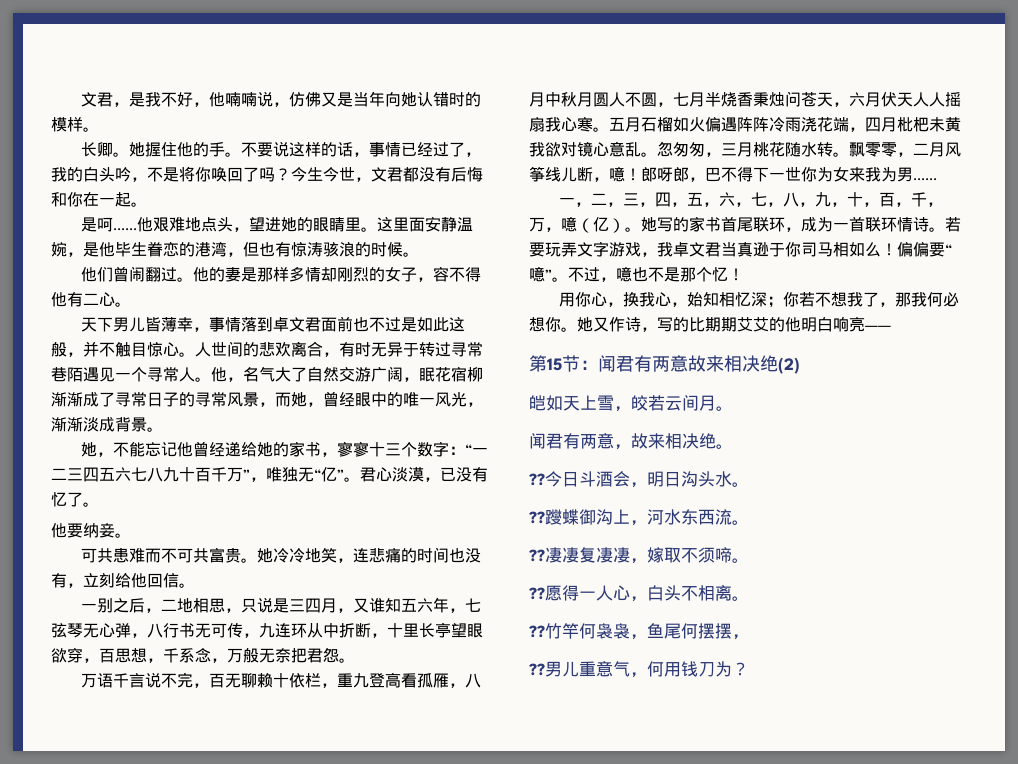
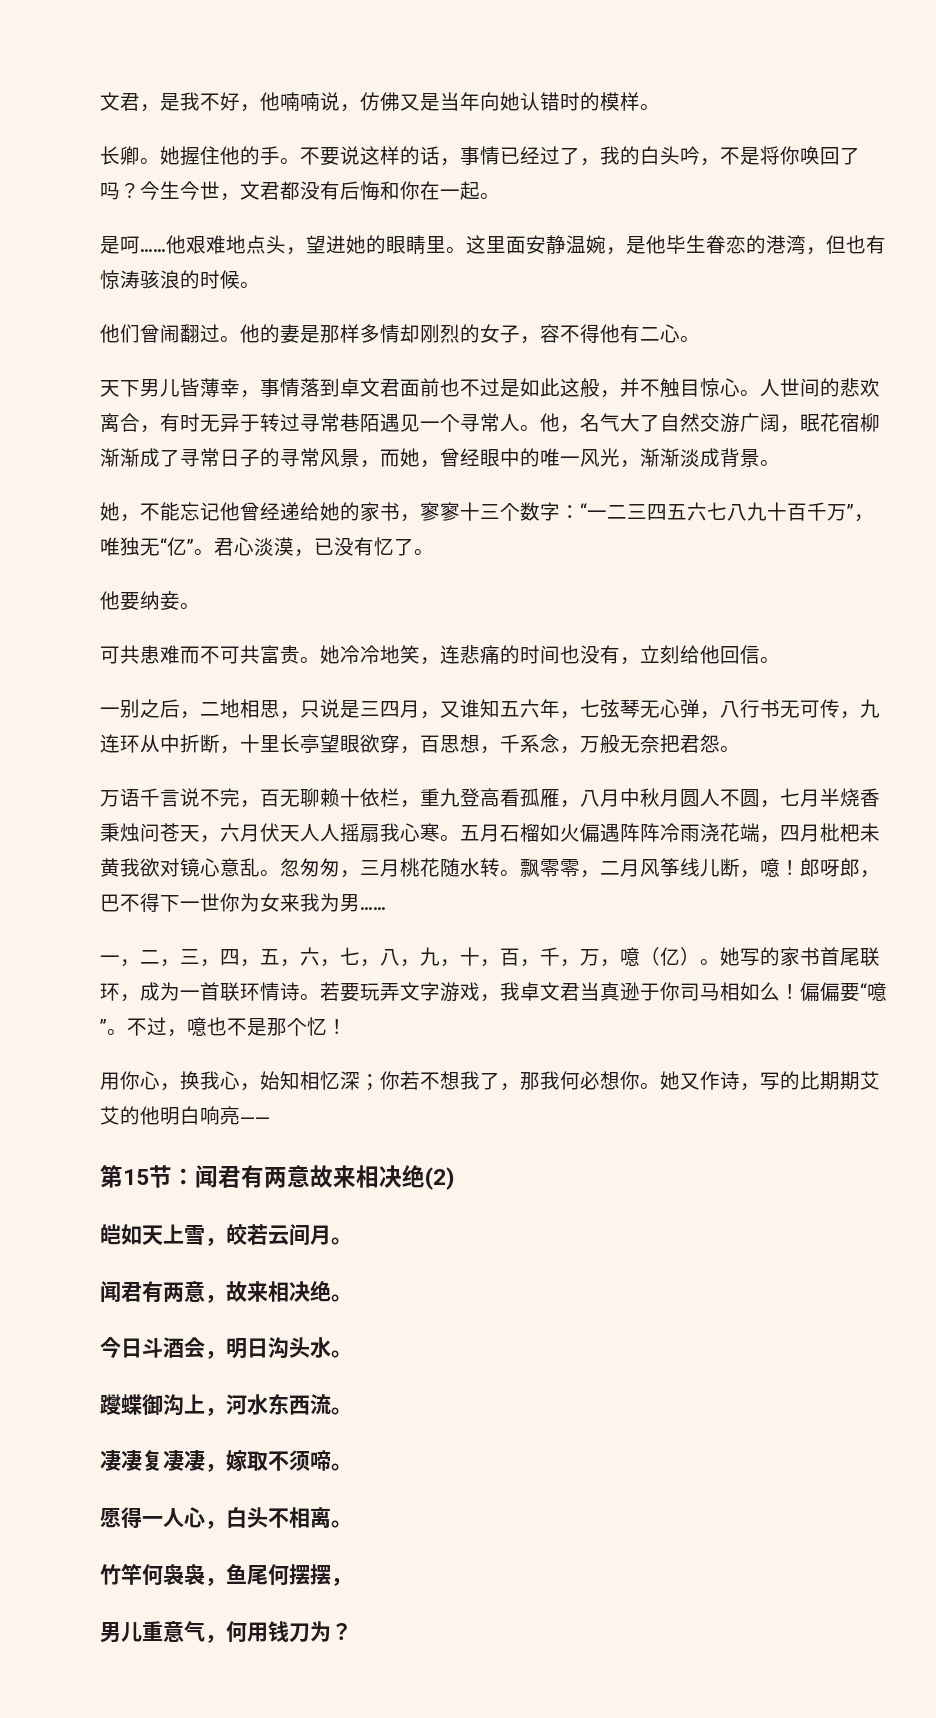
[529,473,545,486] ?? -> (352, 1298) none
[529,511,545,524] ?? -> (352, 1354) none
[529,549,545,562] ?? -> (352, 1411) none
[529,587,545,600] ?? -> (352, 1467) none
[529,625,545,638] ?? -> (352, 1524) none
[529,663,545,676] ?? -> (352, 1582) none

